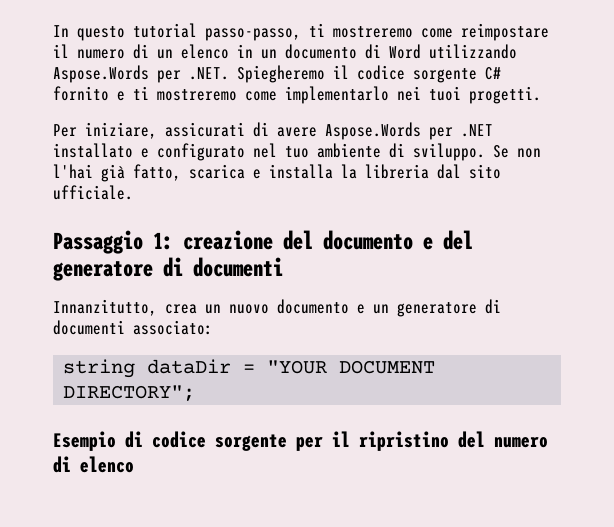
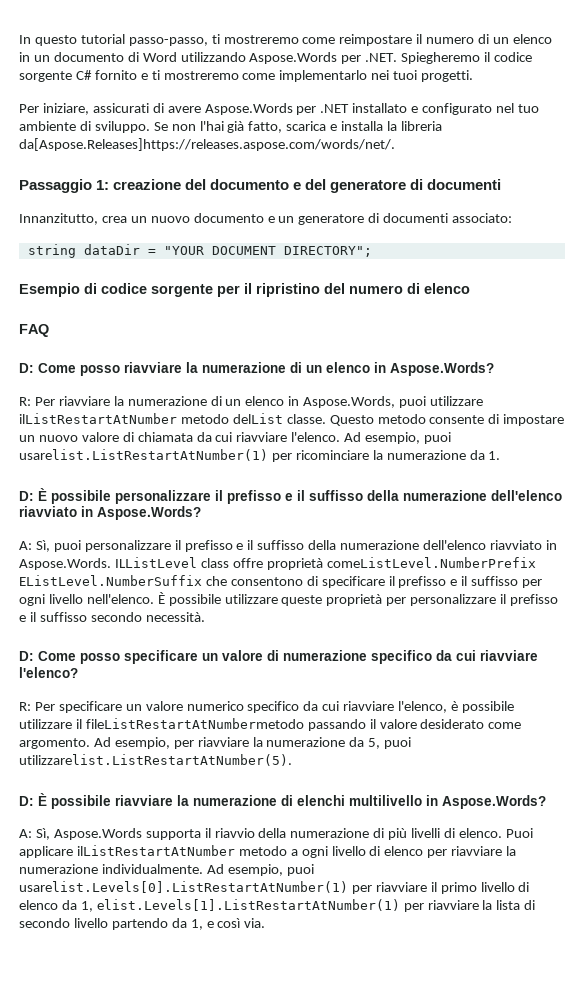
[437,164,501,179] [53,185,133,200] dal sito ufficiale. -> [19,138,395,151] da[Aspose.Releases]https://releases.aspose.com/words/net/.
(134, 464) none -> [19,324,49,337] [19,362,494,376] [19,396,484,408] [19,413,565,426] [19,432,452,444] [19,449,501,462] [19,488,562,504] [19,506,201,520] [19,540,557,552] [19,557,536,570] [19,575,543,588] [19,592,559,606] [19,612,205,622] [19,650,538,664] [19,667,78,678] [19,701,514,713] [19,718,522,731] [19,737,412,749] [19,754,292,766] [19,793,546,809] [19,828,533,840] [19,845,517,858] [19,864,314,876] [19,881,530,894] [19,899,536,912] [19,918,266,930] // FAQ // D: Come posso riavviare la numerazione di un elenco in Aspose.Words? // R: Per riavviare la numerazione di un elenco in Aspose.Words, puoi utilizzare ilListRestartAtNumber metodo delList classe. Questo metodo consente di impostare un nuovo valore di chiamata da cui riavviare l'elenco. Ad esempio, puoi usarelist.ListRestartAtNumber(1) per ricominciare la numerazione da 1. // D: È possibile personalizzare il prefisso e il suffisso della numerazione dell'elenco riavviato in Aspose.Words? // A: Sì, puoi personalizzare il prefisso e il suffisso della numerazione dell'elenco riavviato in Aspose.Words. ILListLevel class offre proprietà comeListLevel.NumberPrefix EListLevel.NumberSuffix che consentono di specificare il prefisso e il suffisso per ogni livello nell'elenco. È possibile utilizzare queste proprietà per personalizzare il prefisso e il suffisso secondo necessità. // D: Come posso specificare un valore di numerazione specifico da cui riavviare l'elenco? // R: Per specificare un valore numerico specifico da cui riavviare l'elenco, è possibile utilizzare il fileListRestartAtNumbermetodo passando il valore desiderato come argomento. Ad esempio, per riavviare la numerazione da 5, puoi utilizzarelist.ListRestartAtNumber(5). // D: È possibile riavviare la numerazione di elenchi multilivello in Aspose.Words? // A: Sì, Aspose.Words supporta il riavvio della numerazione di più livelli di elenco. Puoi applicare ilListRestartAtNumber metodo a ogni livello di elenco per riavviare la numerazione individualmente. Ad esempio, puoi usarelist.Levels[0].ListRestartAtNumber(1) per riavviare il primo livello di elenco da 1, elist.Levels[1].ListRestartAtNumber(1) per riavviare la lista di secondo livello partendo da 1, e così via.

